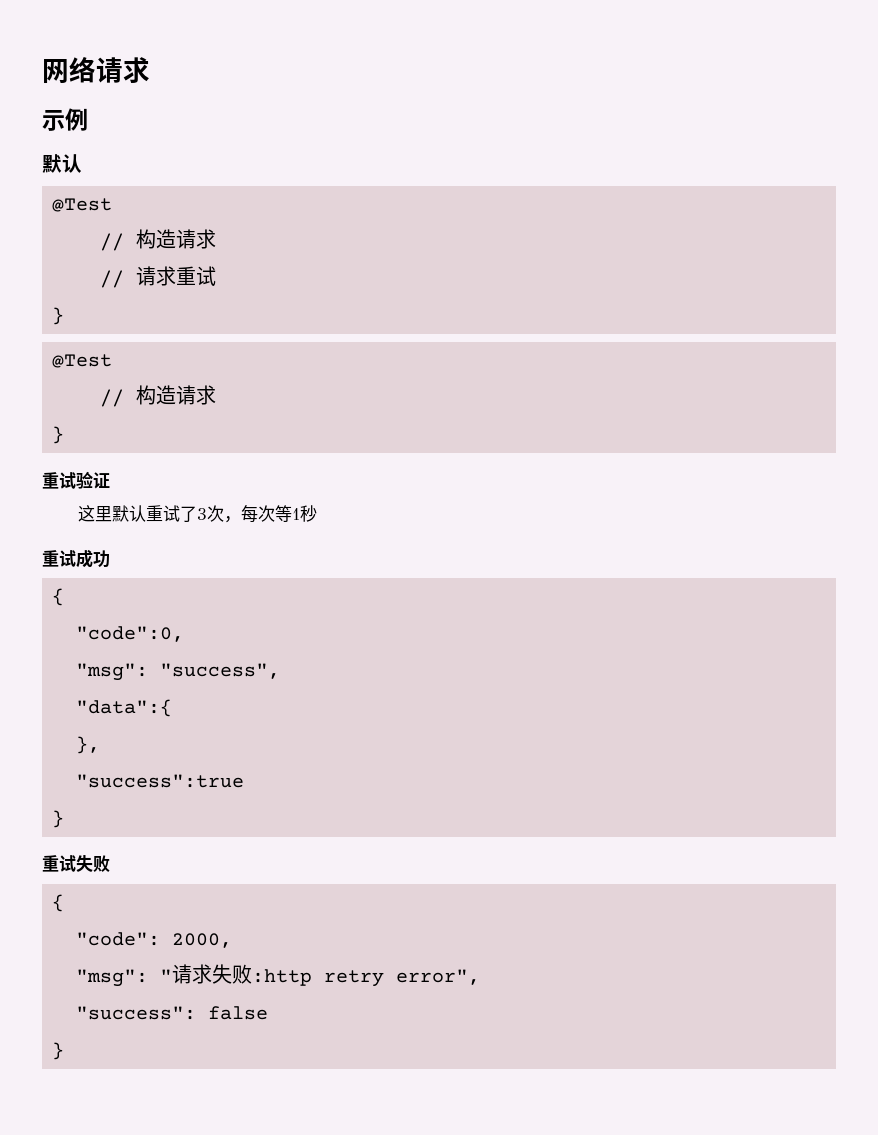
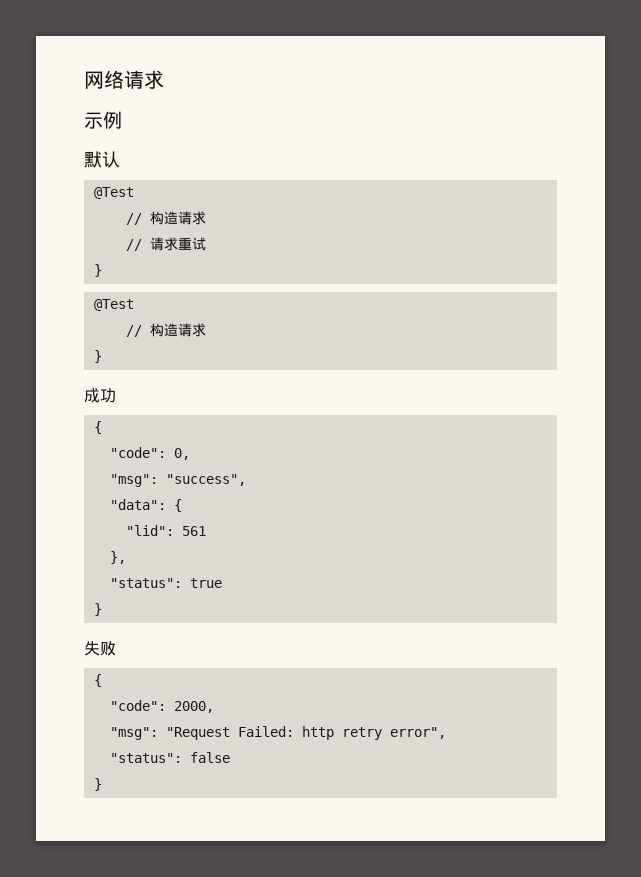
[42,471,110,489] [78,505,318,523] [42,550,76,567] 重试验证 // 这里默认重试了3次，每次等1秒 // 重试 -> (102, 356) none
[76,626,185,642] "code":0, -> [109,447,190,460] "code": 0,
[76,699,173,717] "data":{ -> [109,499,182,512] [125,525,206,536] "data": { // "lid": 561
[76,774,245,788] [52,810,65,828] [42,855,76,872] "success":true // } // 重试 -> [109,578,222,588] [93,603,102,616] "status": true // } //
[160,964,313,986] "请求失败:http -> [165,726,334,740] "Request Failed: http
[76,1006,197,1020] "success": -> [109,753,182,763] "status":

